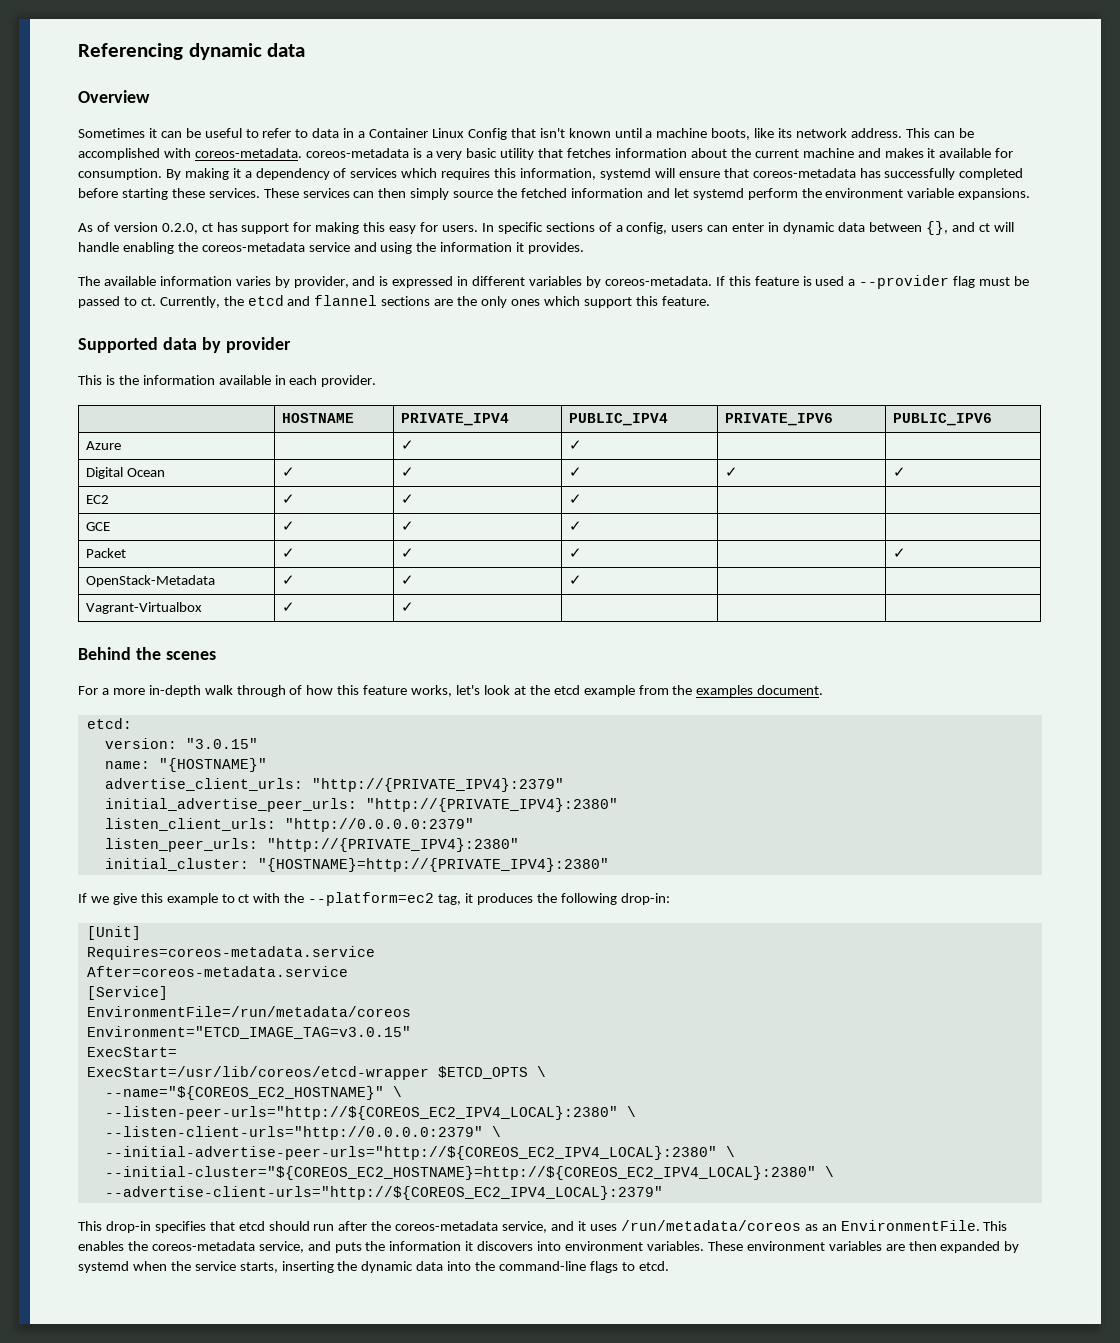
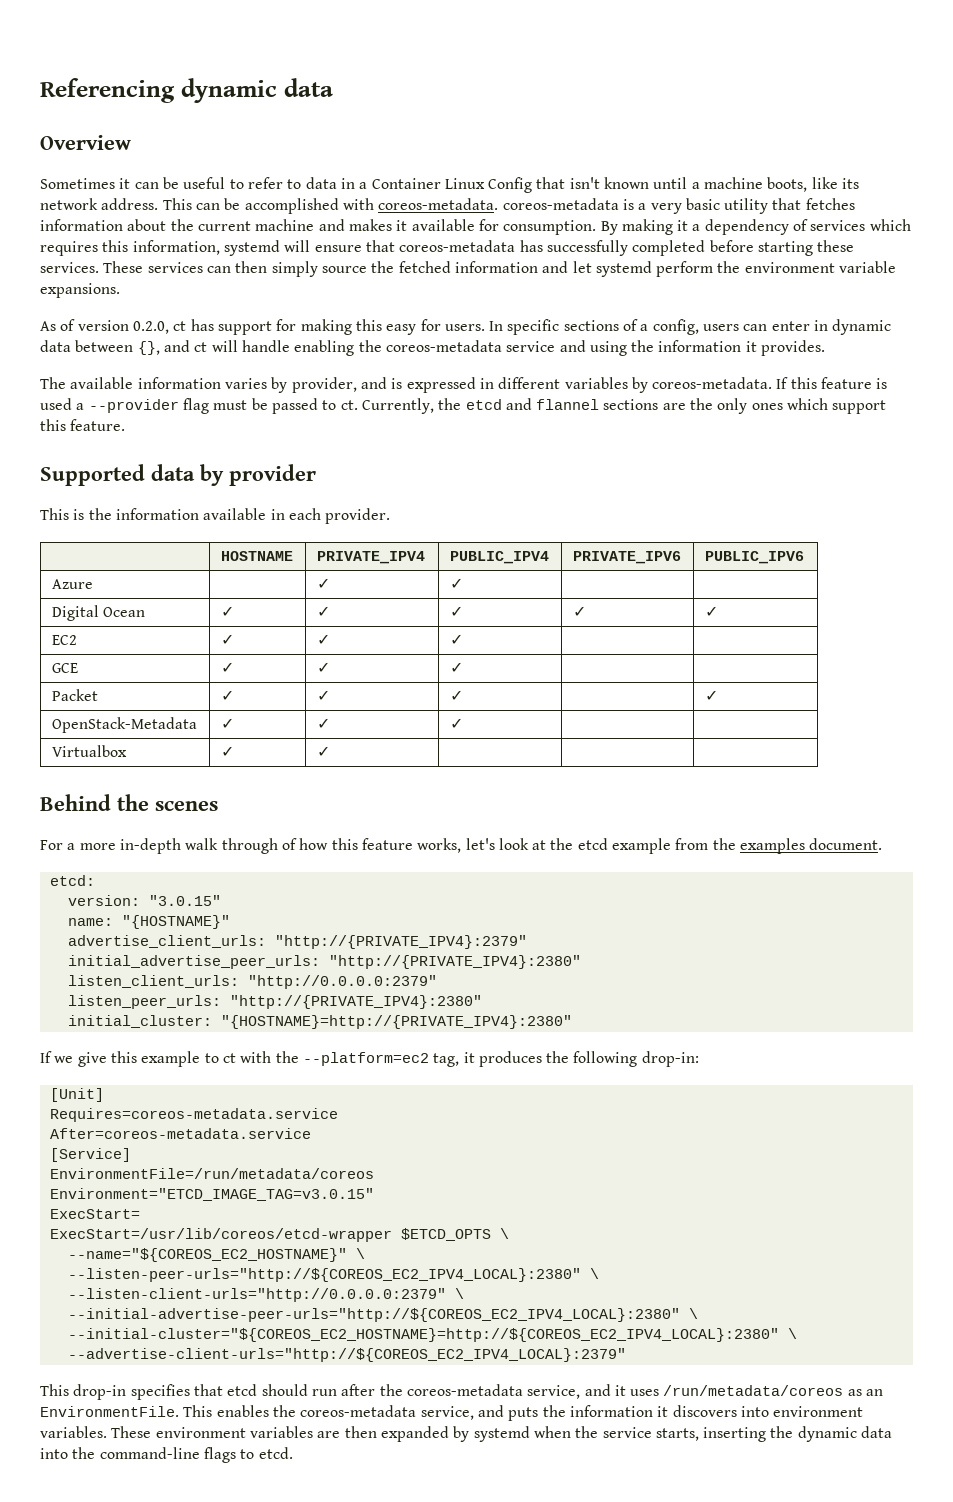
[85,602,202,614] Vagrant-Virtualbox -> [51,745,127,757] Virtualbox

